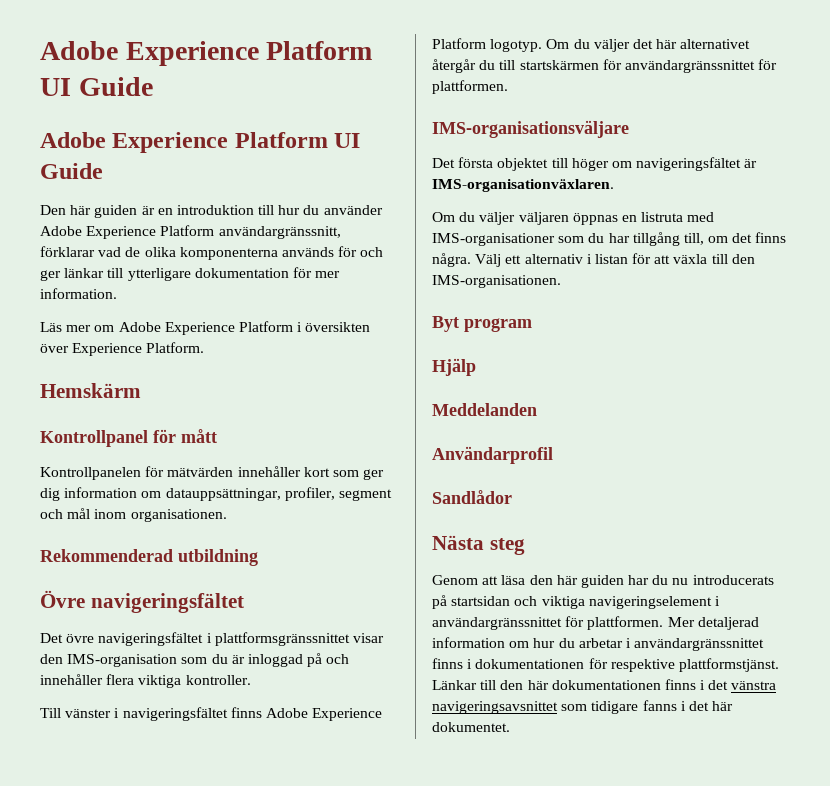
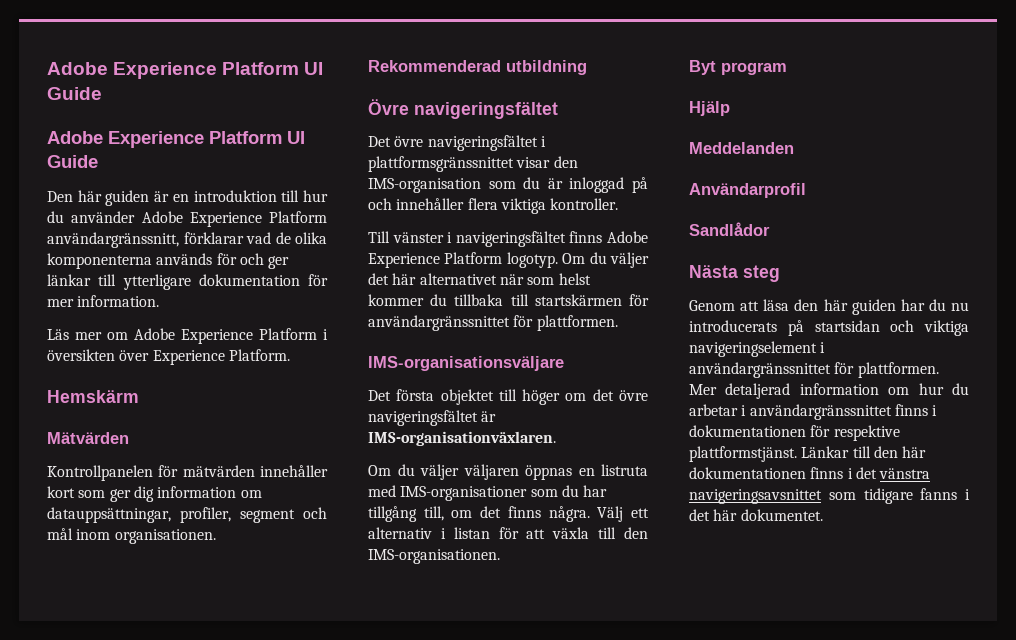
[40,429,217,447] Kontrollpanel för mått -> [47,432,129,444] Mätvärden
[432,59,496,73] återgår du -> [499,273,591,285] [368,294,504,306] när som helst kommer du tillbaka
(632, 164) none -> [592,389,648,401] det övre

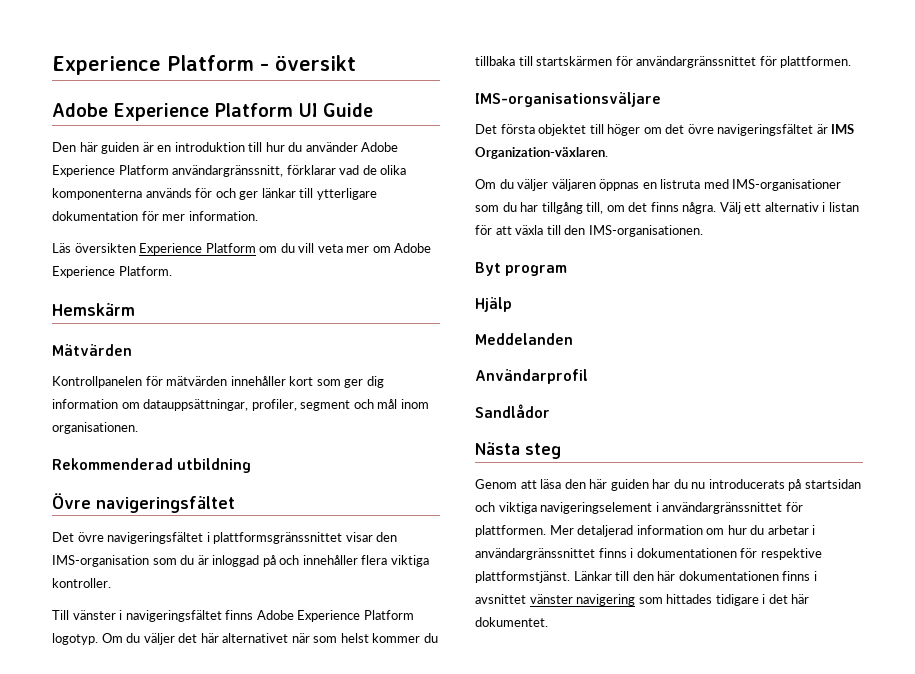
[47,62,324,79] [47,87,102,100] Adobe Experience Platform UI Guide -> [52,55,356,75] Experience Platform - översikt
[75,328,328,344] [47,349,150,361] mer om Adobe Experience Platform i översikten över -> [74,243,432,255] översikten Experience Platform om du vill veta mer om Adobe
[368,431,556,446] IMS-organisationväxlaren. -> [831,124,855,134] [475,147,608,159] IMS Organization-växlaren.
[855,467,931,479] [689,488,958,504] det vänstra navigeringsavsnittet som tidigare fanns -> [475,594,759,606] avsnittet vänster navigering som hittades tidigare

